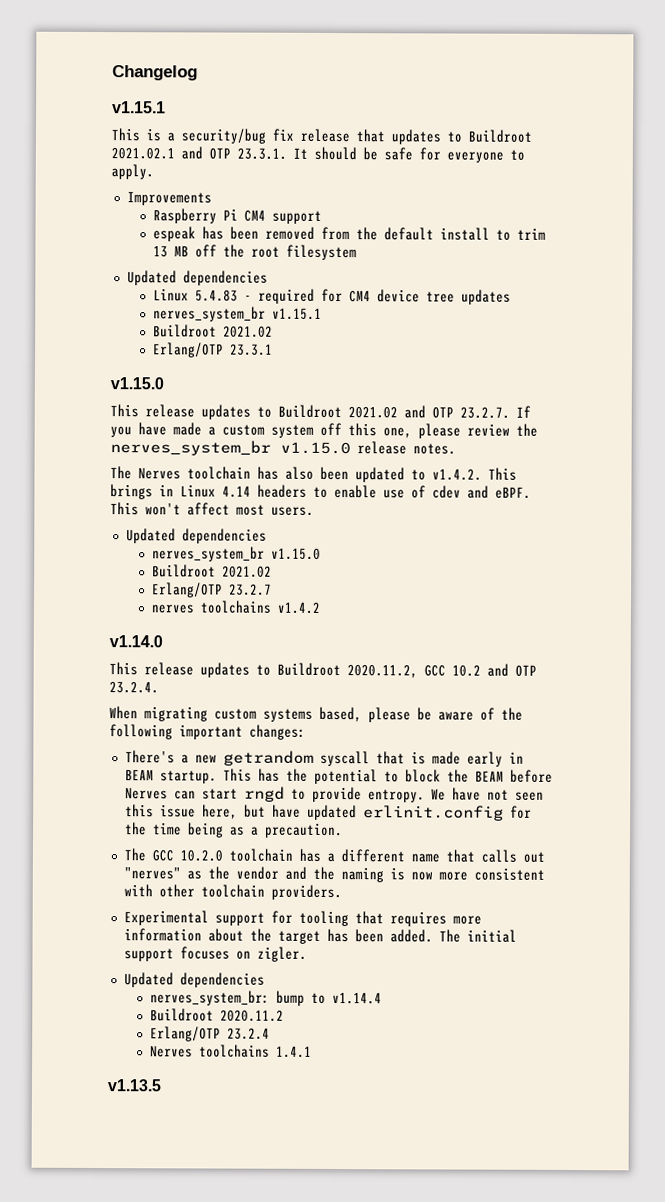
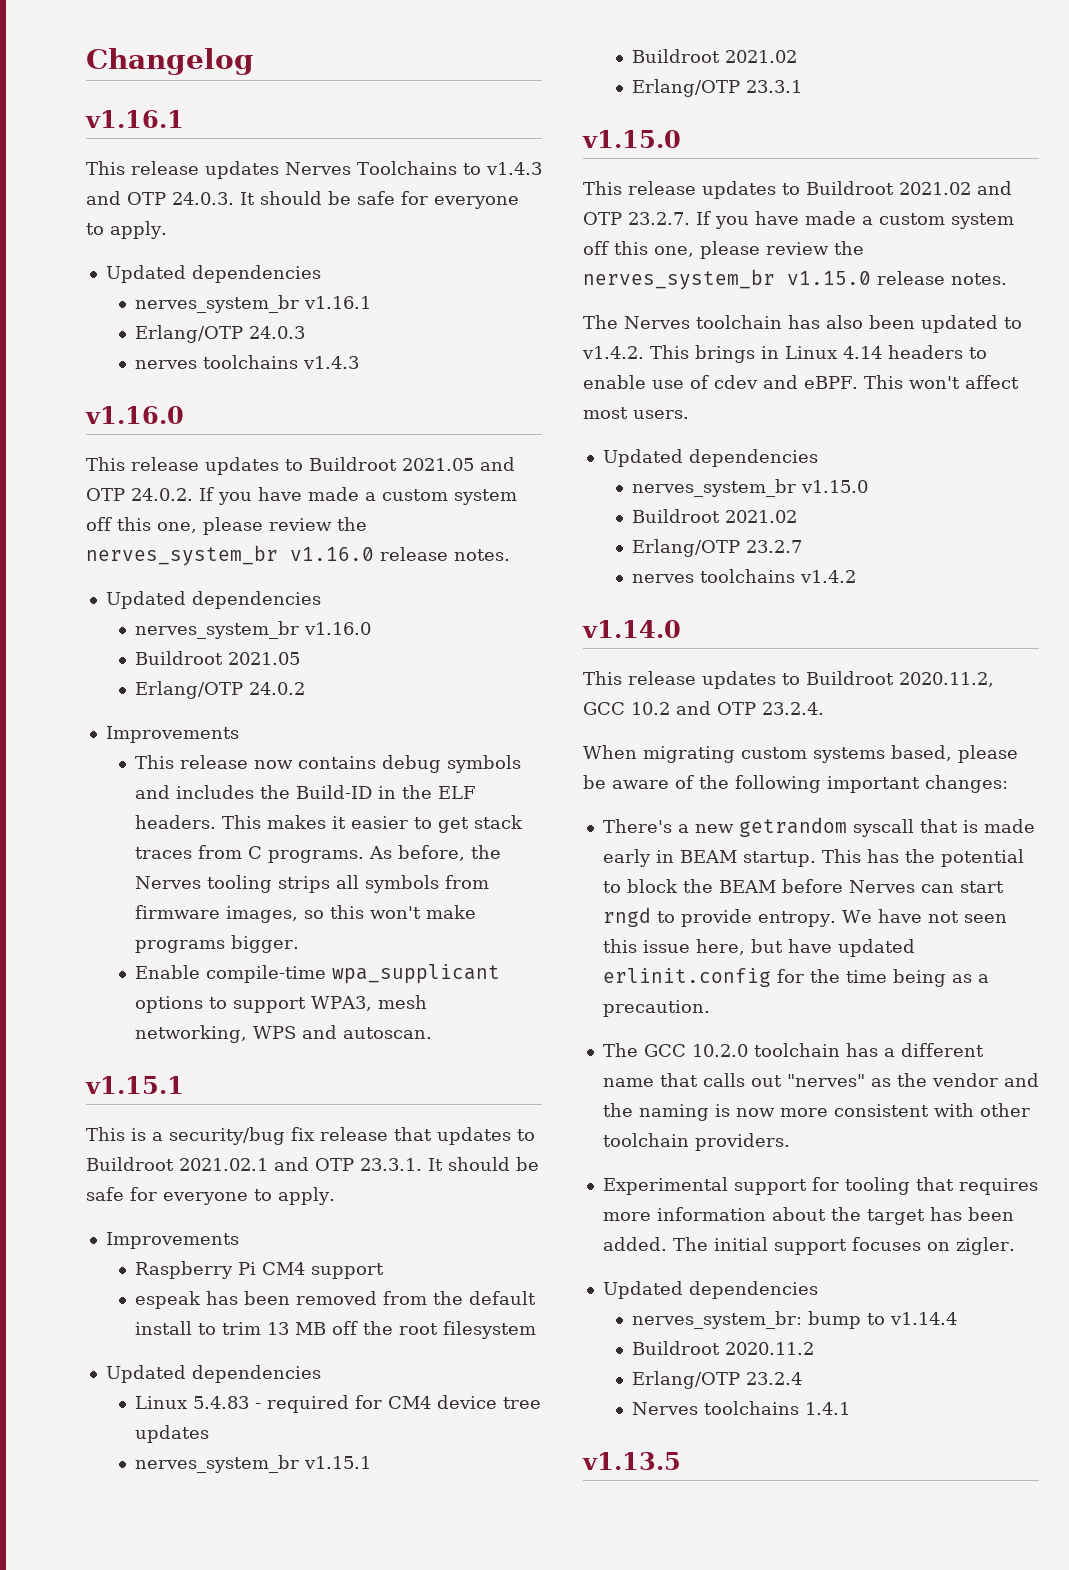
(198, 73) none -> [85,110,184,128] [86,161,542,179] [86,191,519,209] [86,221,167,239] [105,265,321,283] [135,295,372,313] [135,325,306,343] [135,355,360,369] [85,406,184,424] [86,457,515,475] [86,487,517,505] [86,517,367,535] [86,545,510,566] [105,591,321,609] [135,621,372,639] [135,651,301,665] [135,681,306,699] [105,726,239,743] [135,755,522,773] [135,785,476,799] [135,815,524,833] [135,845,502,863] [135,875,490,893] [135,905,477,923] [135,935,300,953] [135,964,501,984] [135,995,428,1013] [135,1025,433,1043] // v1.16.1 // This release updates Nerves Toolchains to v1.4.3 and OTP 24.0.3. It should be safe for everyone to apply. // Updated dependencies // nerves_system_br v1.16.1 // Erlang/OTP 24.0.3 // nerves toolchains v1.4.3 // v1.16.0 // This release updates to Buildroot 2021.05 and OTP 24.0.2. If you have made a custom system off this one, please review the nerves_system_br v1.16.0 release notes. // Updated dependencies // nerves_system_br v1.16.0 // Buildroot 2021.05 // Erlang/OTP 24.0.2 // Improvements // This release now contains debug symbols and includes the Build-ID in the ELF headers. This makes it easier to get stack traces from C programs. As before, the Nerves tooling strips all symbols from firmware images, so this won't make programs bigger. // Enable compile-time wpa_supplicant options to support WPA3, mesh networking, WPS and autoscan.

